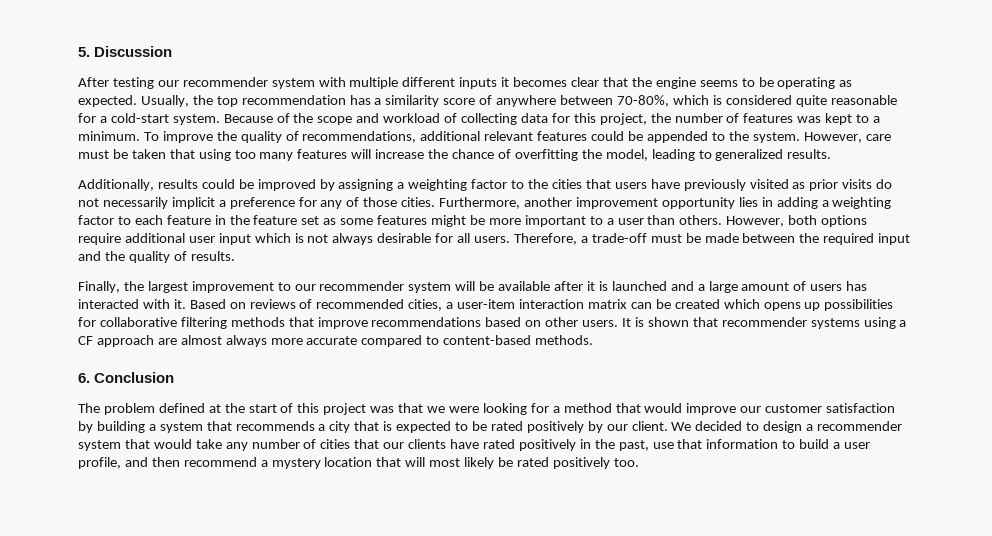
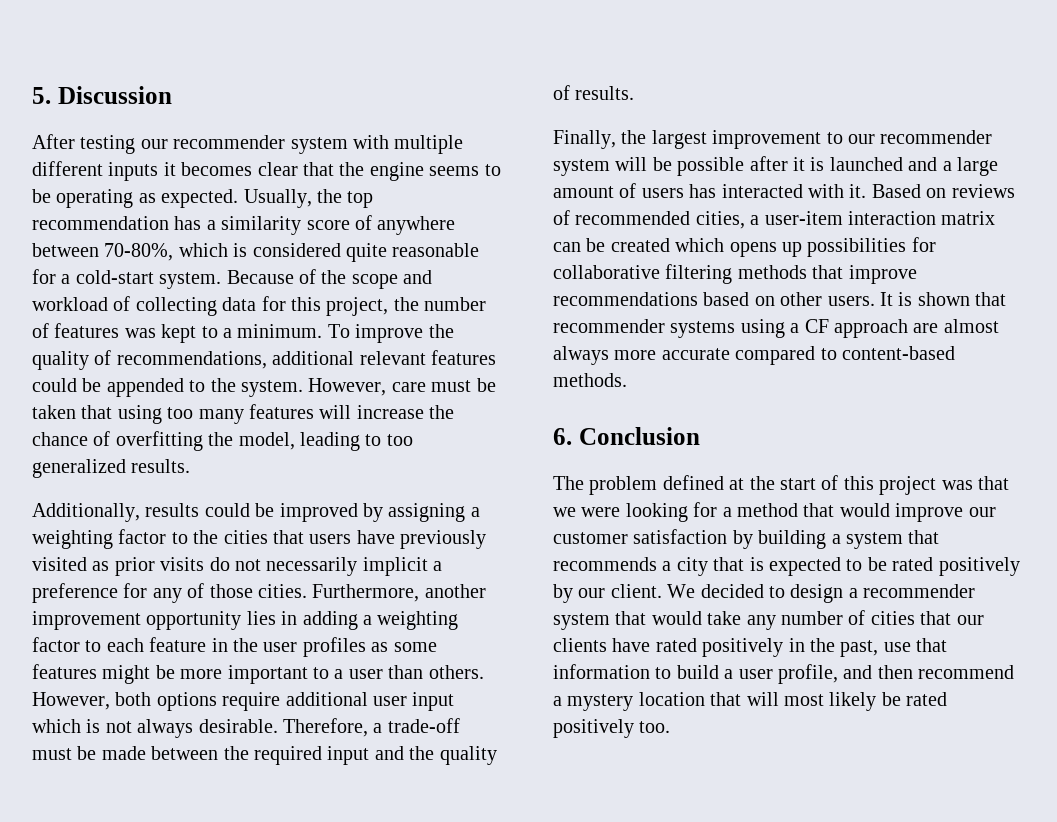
(712, 154) none -> [386,434,413,446] too
[253,215,320,225] feature set -> [263,637,366,657] user profiles
[377,233,511,243] desirable for all users. -> [198,719,278,733] desirable.
[498,281,551,291] available -> [677,157,745,176] possible

